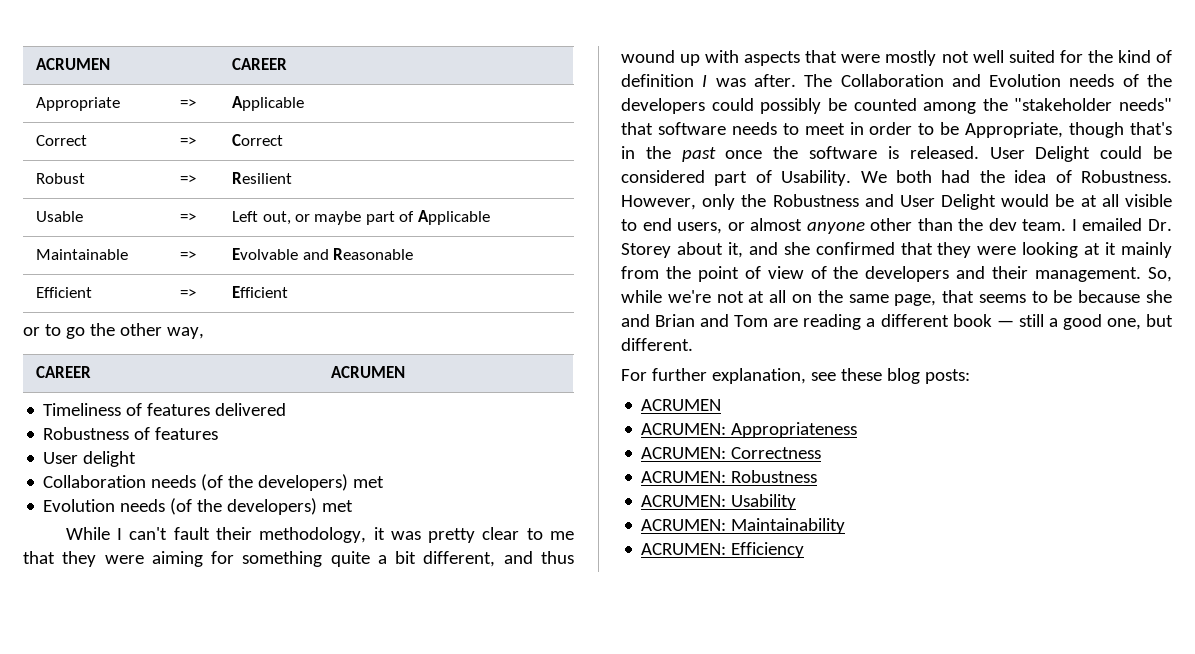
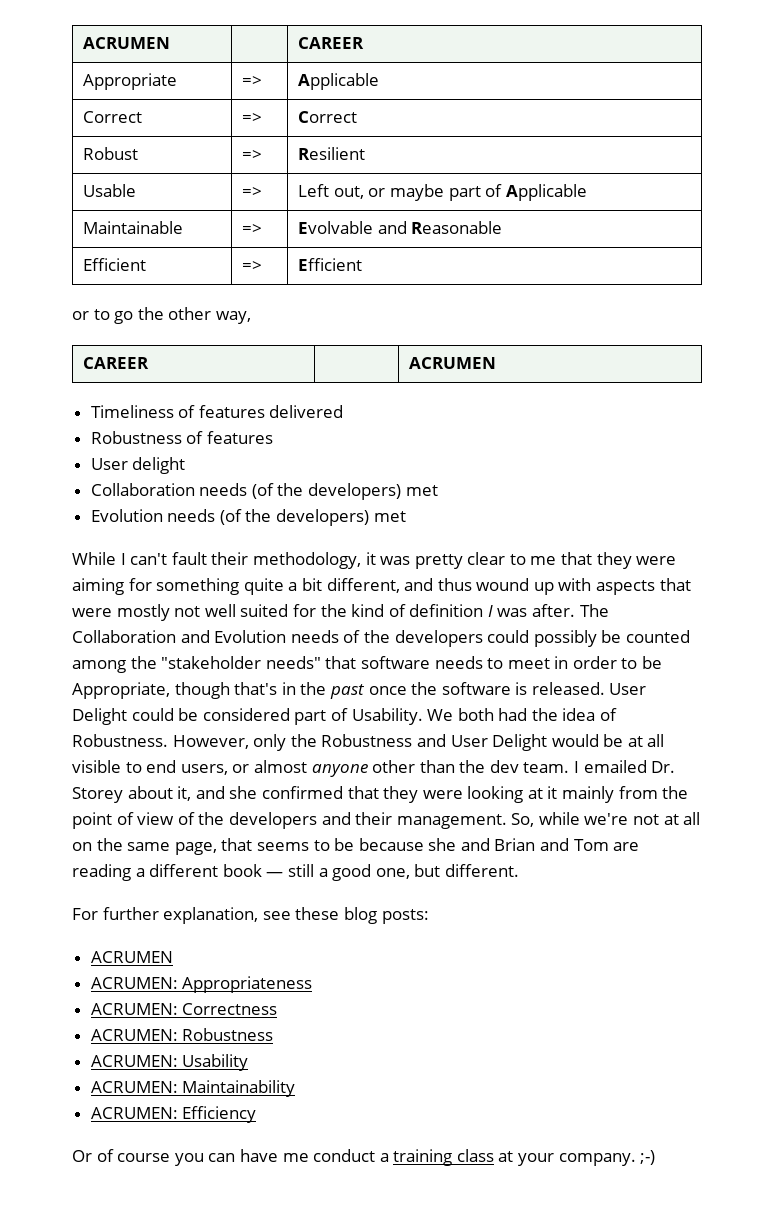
(805, 550) none -> [72,1149,656,1166] // Or of course you can have me conduct a training class at your company. ;-)

